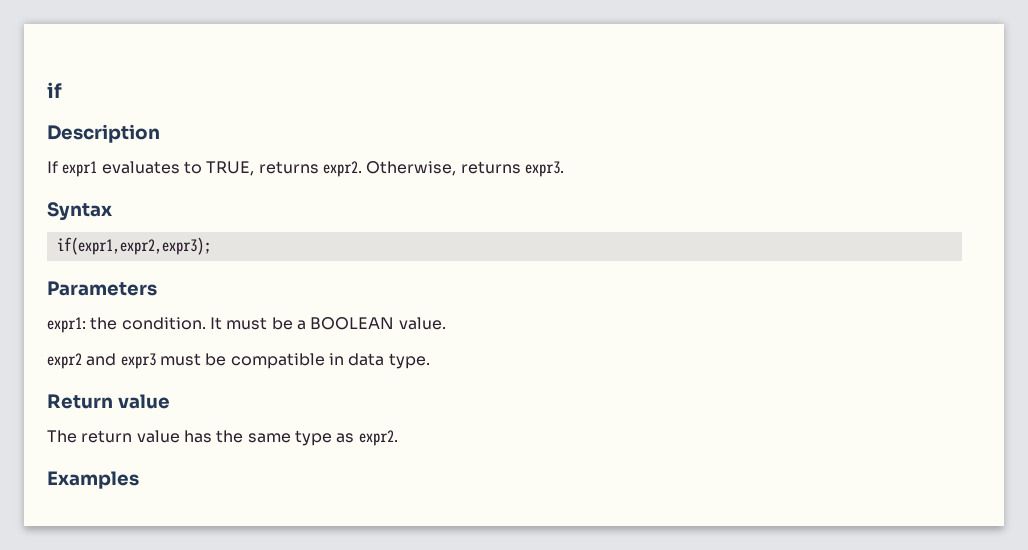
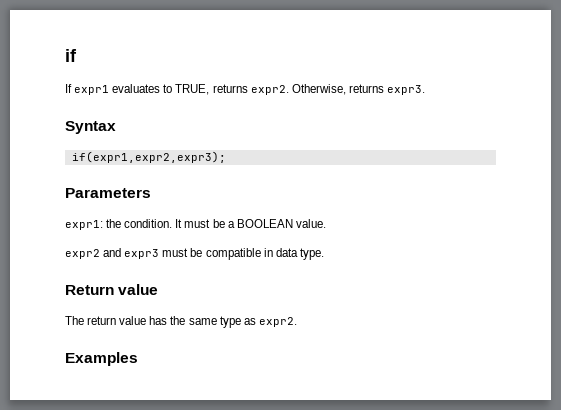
[47,124,160,143] // Description -> (77, 55) none

